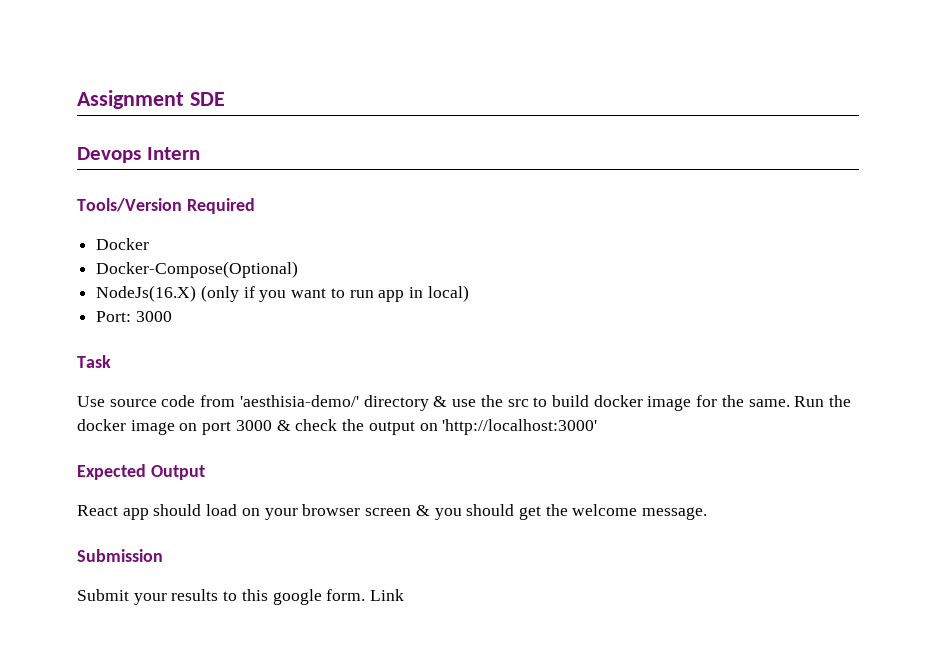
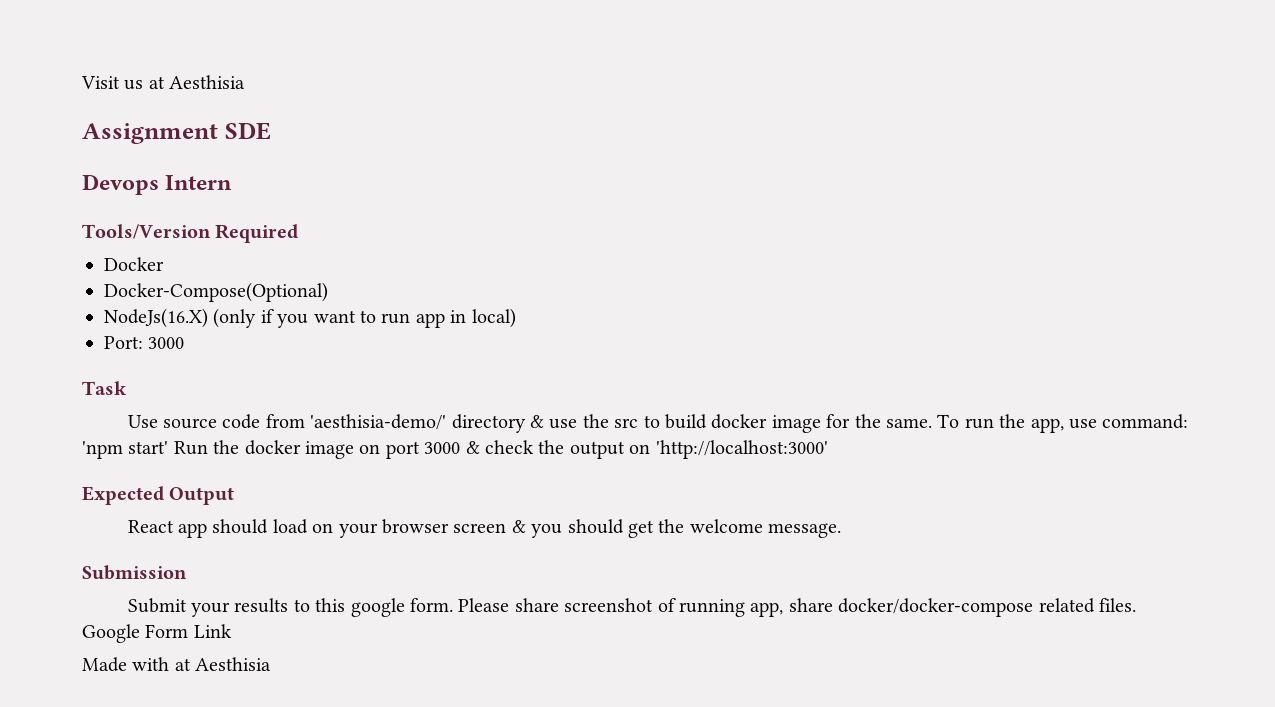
(77, 99) none -> [81,75,246,90] Visit us at Aesthisia //
(790, 403) none -> [937,414,1189,433] [82,441,169,459] To run the app, use command: 'npm start'
[370,589,405,601] Link -> [458,598,1137,617] [82,624,232,643] [82,657,272,672] Please share screenshot of running app, share docker/docker-compose related files. Google Form Link // Made with at Aesthisia

